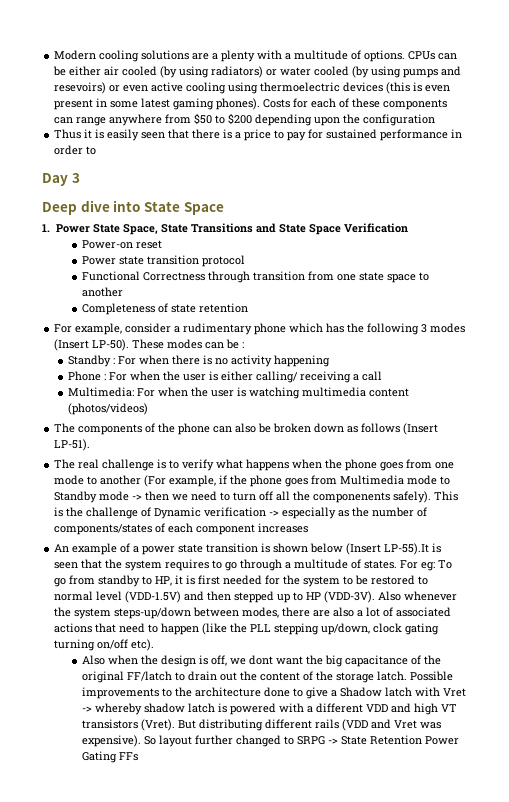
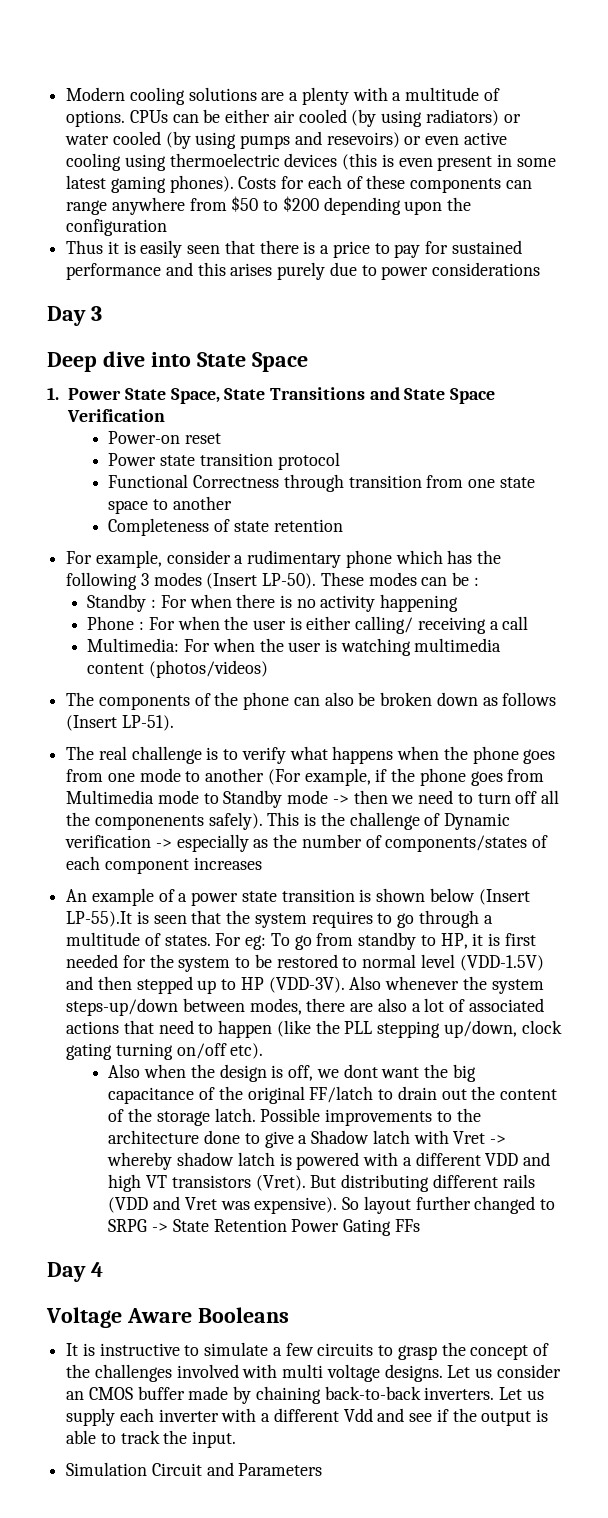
[451,129,463,138] [54,145,97,155] in order to -> [165,262,541,280] and this arises purely due to power considerations
(138, 756) none -> [47,1262,103,1282] [46,1307,289,1328] [66,1342,549,1360] [66,1364,561,1382] [66,1386,544,1404] [66,1408,548,1426] [66,1430,237,1448] [66,1462,323,1476] // Day 4 // Voltage Aware Booleans // It is instructive to simulate a few circuits to grasp the concept of the challenges involved with multi voltage designs. Let us consider an CMOS buffer made by chaining back-to-back inverters. Let us supply each inverter with a different Vdd and see if the output is able to track the input. // Simulation Circuit and Parameters

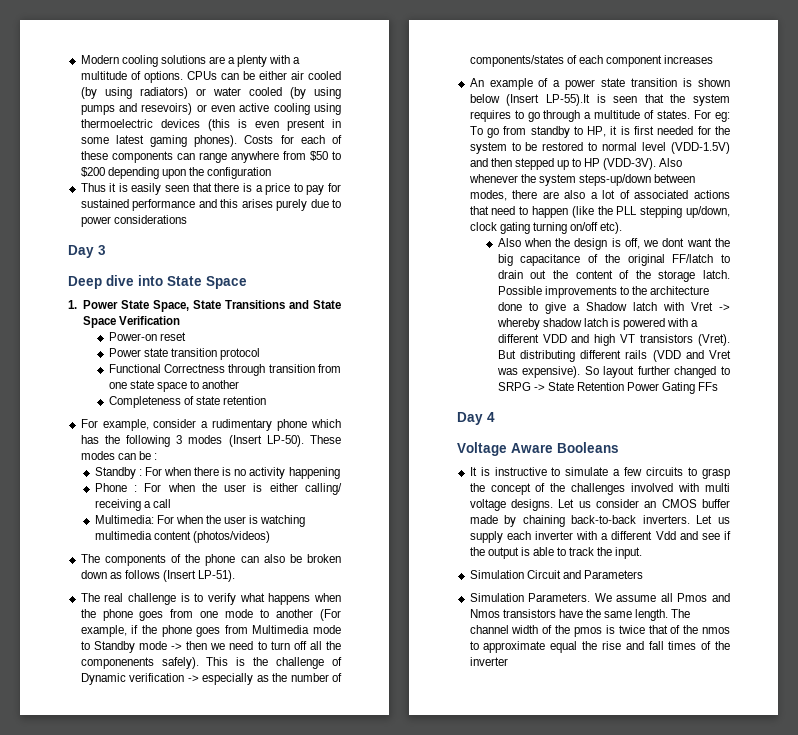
(323, 1469) none -> [469,593,730,602] [469,609,691,621] [469,625,730,637] [469,641,730,653] [469,657,508,666] // Simulation Parameters. We assume all Pmos and Nmos transistors have the same length. The channel width of the pmos is twice that of the nmos to approximate equal the rise and fall times of the inverter

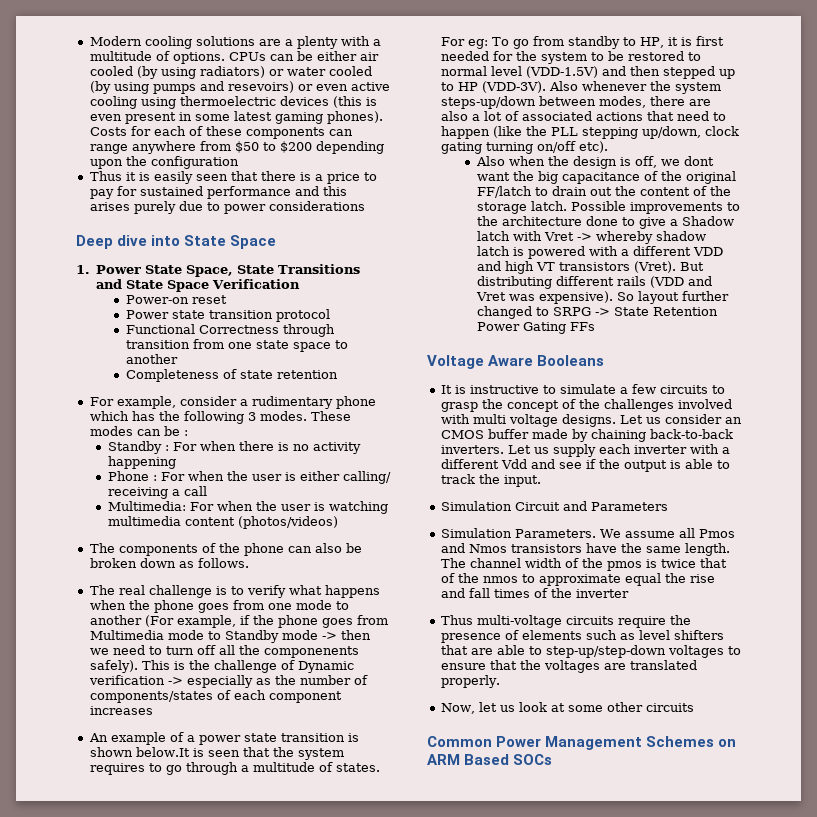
[68,245,106,258] // Day 3 -> (365, 206) none
[188,435,304,447] modes (Insert LP-50). -> [259,411,307,421] modes.
[124,570,236,582] follows (Insert LP-51). -> [197,558,249,568] follows.
[469,94,590,106] below (Insert LP-55).It -> [135,747,190,757] below.It
[457,412,495,425] // Day 4 -> (595, 326) none
(508, 661) none -> [440,615,691,628] [440,630,724,643] [440,645,741,658] [440,660,697,673] [440,675,500,688] [440,702,694,714] [427,736,737,750] [427,754,553,765] // Thus multi-voltage circuits require the presence of elements such as level shifters that are able to step-up/step-down voltages to ensure that the voltages are translated properly. // Now, let us look at some other circuits // Common Power Management Schemes on ARM Based SOCs

